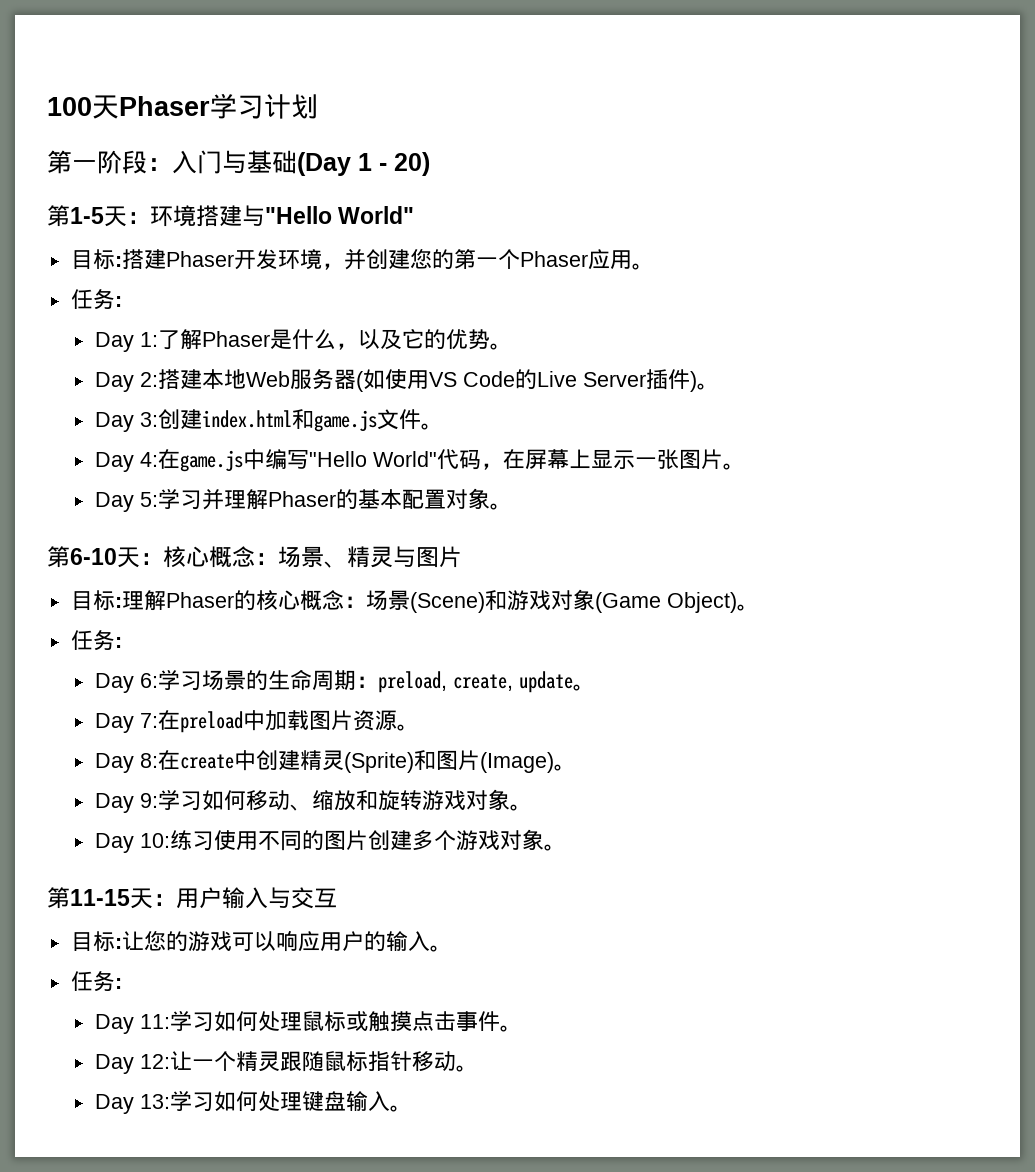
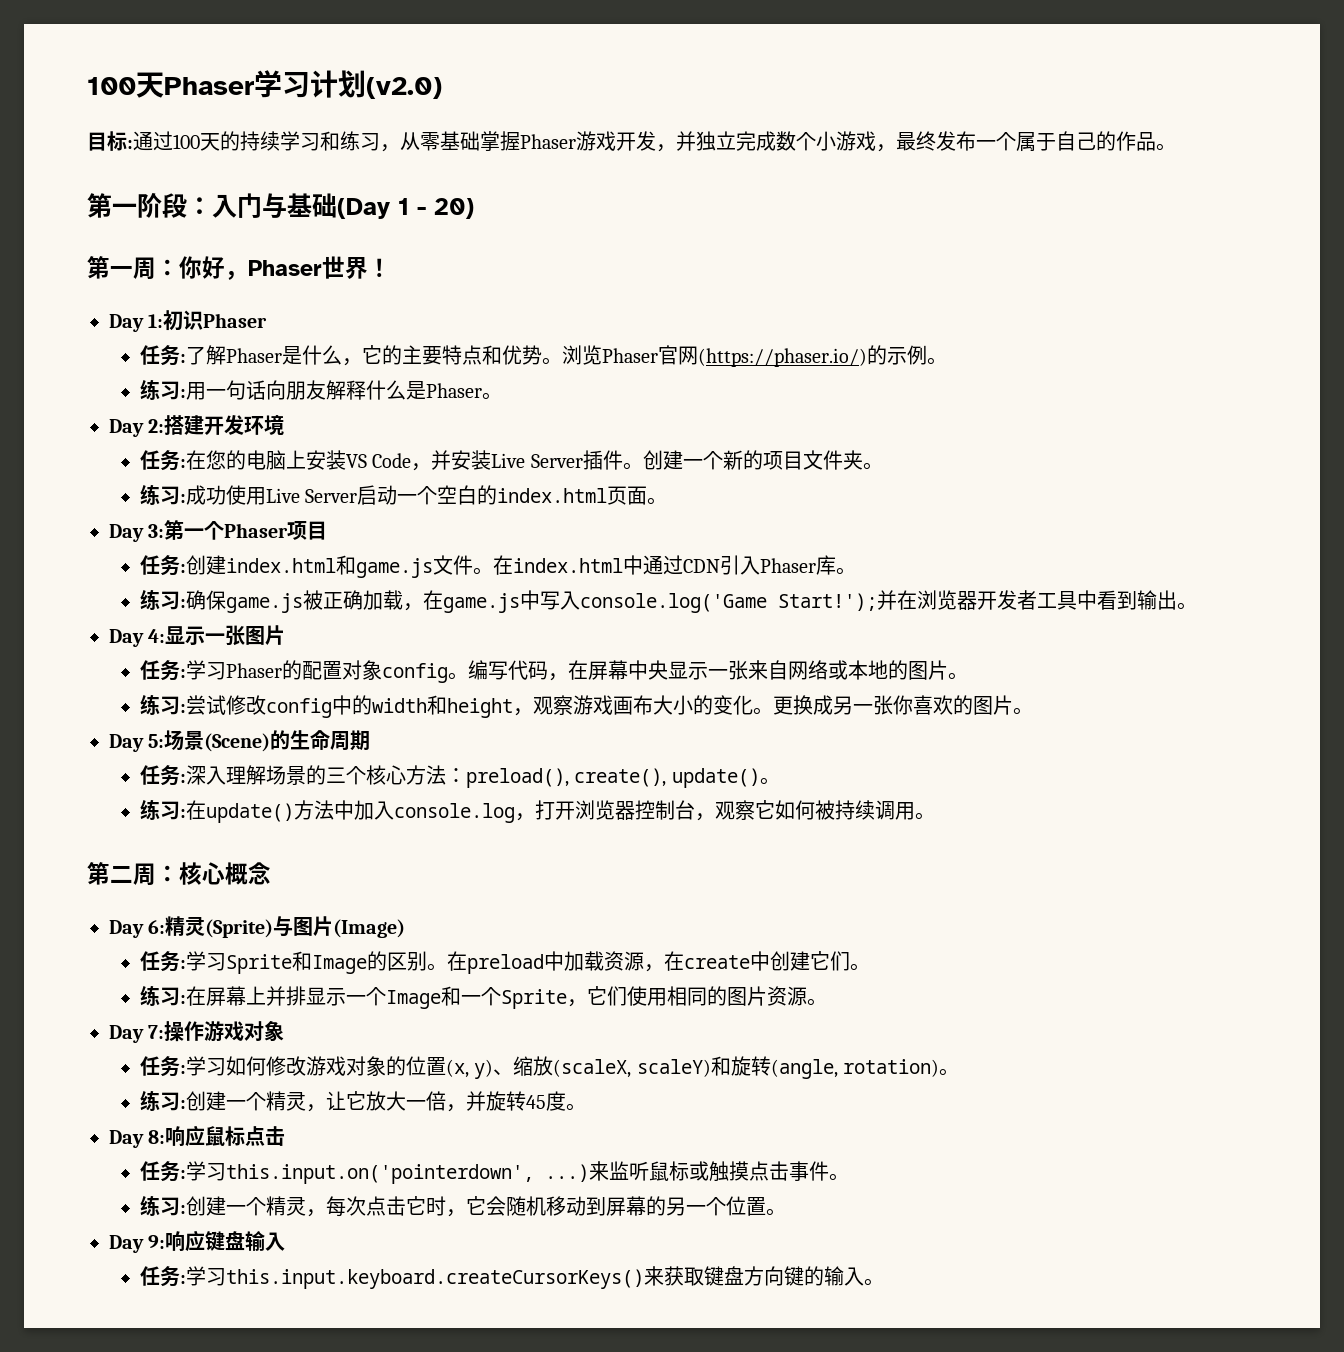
(318, 106) none -> [366,77,442,99] [87,131,1176,152] (v2.0) // 目标:通过100天的持续学习和练习，从零基础掌握Phaser游戏开发，并独立完成数个小游戏，最终发布一个属于自己的作品。
[70,205,415,227] [70,248,654,270] [70,289,122,310] [94,332,158,352] 1-5天：环境搭建与"Hello World" // 目标:搭建Phaser开发环境，并创建您的第一个Phaser应用。 // 任务: // Day 1: -> [110,256,391,280] [109,310,268,332] [139,345,186,366] 一周：你好，Phaser世界！ // Day 1:初识Phaser // 任务:
[357,329,512,350] [94,369,719,392] [94,412,158,432] 以及它的优势。 // Day 2:搭建本地Web服务器(如使用VS Code的Live Server插件)。 // Day 3: -> [361,345,947,367] [139,379,502,400] [109,415,285,437] [139,450,883,471] [139,484,668,505] [109,520,328,542] [139,555,186,576] 它的主要特点和优势。浏览Phaser官网(https://phaser.io/)的示例。 // 练习:用一句话向朋友解释什么是Phaser。 // Day 2:搭建开发环境 // 任务:在您的电脑上安装VS Code，并安装Live Server插件。创建一个新的项目文件夹。 // 练习:成功使用Live Server启动一个空白的index.html页面。 // Day 3:第一个Phaser项目 // 任务:
[94,449,437,472] // Day 4:在game.js中编写"Hello World" -> [492,555,856,575] [139,589,1197,613] [109,625,286,647] [139,660,508,683] 在index.html中通过CDN引入Phaser库。 // 练习:确保game.js被正确加载，在game.js中写入console.log('Game Start!');并在浏览器开发者工具中看到输出。 // Day 4:显示一张图片 // 任务:学习Phaser的配置对象config。编写
[568,449,745,470] [94,488,512,512] [47,546,140,568] 上显示一张图片。 // Day 5:学习并理解Phaser的基本配置对象。 // 第6-10天 -> [627,660,968,680] [139,694,1033,718] [109,730,371,752] [139,765,780,788] [139,799,935,823] [87,862,156,885] 中央显示一张来自网络或本地的图片。 // 练习:尝试修改config中的width和height，观察游戏画布大小的变化。更换成另一张你喜欢的图片。 // Day 5:场景(Scene)的生命周期 // 任务:深入理解场景的三个核心方法：preload(), create(), update()。 // 练习:在update()方法中加入console.log，打开浏览器控制台，观察它如何被持续调用。 // 第二周
[255,546,462,568] [70,589,759,613] [70,630,122,651] [94,669,595,693] [94,713,158,733] ：场景、精灵与图片 // 目标:理解Phaser的核心概念：场景(Scene)和游戏对象(Game Object)。 // 任务: // Day 6:学习场景的生命周期：preload, create, update。 // Day 7: -> [109,916,406,938] [139,951,447,974] // Day 6:精灵(Sprite)与图片(Image) // 任务:学习Sprite和Image的区别。
[308,710,419,731] [94,750,576,773] [94,789,532,813] [94,829,566,853] [47,887,337,909] [70,930,452,952] [70,971,122,992] [94,1011,302,1034] 图片资源。 // Day 8:在create中创建精灵(Sprite)和图片(Image)。 // Day 9:学习如何移动、缩放和旋转游戏对象。 // Day 10:练习使用不同的图片创建多个游戏对象。 // 第11-15天：用户输入与交互 // 目标:让您的游戏可以响应用户的输入。 // 任务: // Day 11:学习如何处理 -> [603,951,870,972] [139,985,827,1009] [109,1020,285,1043] [139,1056,959,1079] [139,1090,586,1112] [109,1125,286,1148] [139,1161,649,1184] 资源，在create中创建它们。 // 练习:在屏幕上并排显示一个Image和一个Sprite，它们使用相同的图片资源。 // Day 7:操作游戏对象 // 任务:学习如何修改游戏对象的位置(x, y)、缩放(scaleX, scaleY)和旋转(angle, rotation)。 // 练习:创建一个精灵，让它放大一倍，并旋转45度。 // Day 8:响应鼠标点击 // 任务:学习this.input.on('pointerdown', ...)来监听
[94,1051,478,1074] [94,1091,346,1114] Day 12:让一个精灵跟随鼠标指针移动。 // Day 13:学习如何处理键盘 -> [139,1195,786,1217] [109,1230,286,1253] [139,1266,824,1289] 练习:创建一个精灵，每次点击它时，它会随机移动到屏幕的另一个位置。 // Day 9:响应键盘输入 // 任务:学习this.input.keyboard.createCursorKeys()来获取键盘方向键的

